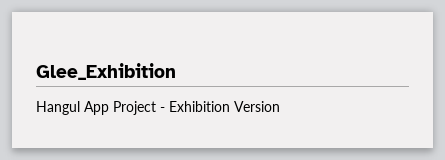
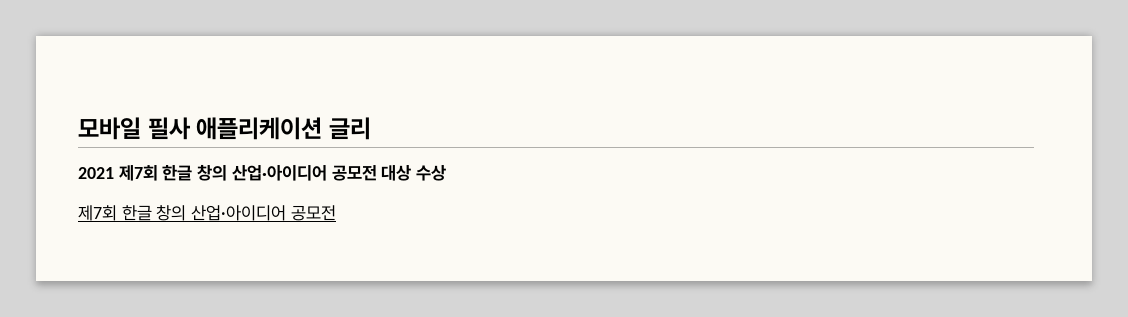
[36,63,176,80] [36,101,280,115] Glee_Exhibition // Hangul App Project - Exhibition Version -> [78,117,371,140] [78,164,447,181] [78,205,336,221] 모바일 필사 애플리케이션 글리 // 2021 제7회 한글 창의 산업·아이디어 공모전 대상 수상 // 제7회 한글 창의 산업·아이디어 공모전

